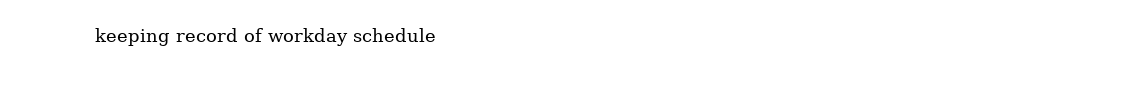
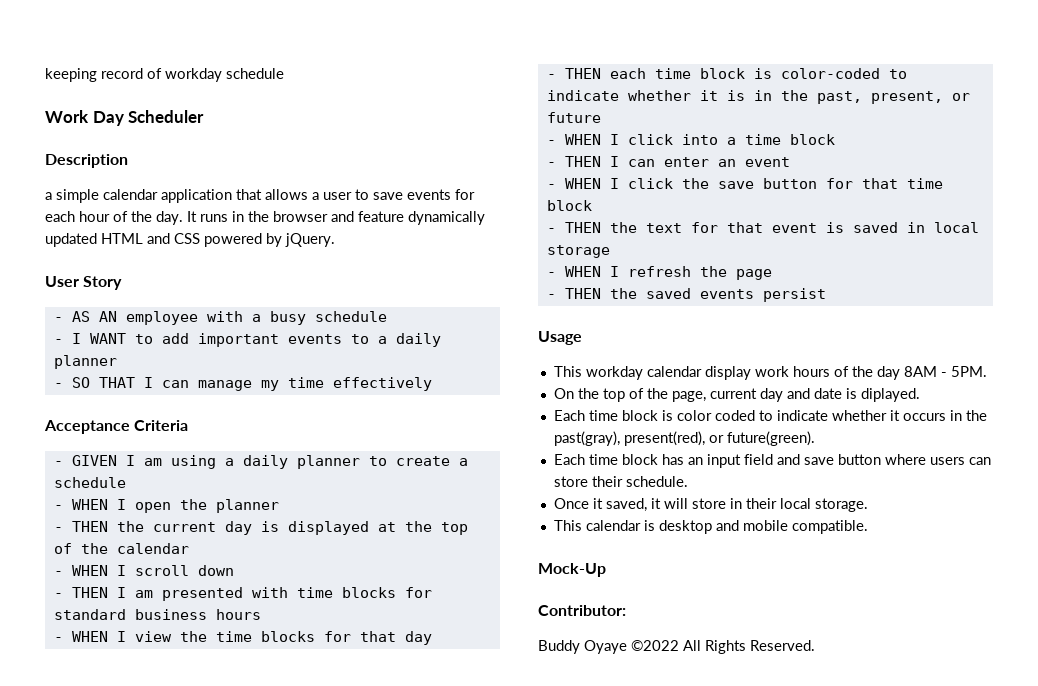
(436, 35) none -> [45,110,205,126] [45,154,128,168] [45,189,475,203] [45,211,485,225] [45,233,335,247] [45,276,123,290] [53,311,387,325] [53,333,441,347] [53,355,117,369] [53,377,432,391] [44,420,189,434] [53,455,468,469] [53,477,126,488] [53,499,279,513] [53,521,468,535] [53,543,189,554] [53,565,234,576] [53,587,432,601] [53,609,261,620] [53,631,432,645] [546,68,907,79] [546,90,970,104] [546,112,601,123] [546,134,835,145] [546,156,790,167] [546,178,943,189] [546,200,592,211] [546,222,979,233] [546,245,610,258] [546,266,772,280] [546,288,826,302] [538,331,582,345] [553,366,987,380] [553,388,920,402] [553,410,987,421] [553,431,815,446] [553,454,991,468] [553,476,688,487] [553,498,868,512] [553,520,868,534] [538,563,606,577] [538,605,626,616] [538,640,815,654] // Work Day Scheduler // Description // a simple calendar application that allows a user to save events for each hour of the day. It runs in the browser and feature dynamically updated HTML and CSS powered by jQuery. // User Story // - AS AN employee with a busy schedule // - I WANT to add important events to a daily planner // - SO THAT I can manage my time effectively // Acceptance Criteria // - GIVEN I am using a daily planner to create a schedule // - WHEN I open the planner // - THEN the current day is displayed at the top of the calendar // - WHEN I scroll down // - THEN I am presented with time blocks for standard business hours // - WHEN I view the time blocks for that day // - THEN each time block is color-coded to indicate whether it is in the past, present, or future // - WHEN I click into a time block // - THEN I can enter an event // - WHEN I click the save button for that time block // - THEN the text for that event is saved in local storage // - WHEN I refresh the page // - THEN the saved events persist // Usage // This workday calendar display work hours of the day 8AM - 5PM. // On the top of the page, current day and date is diplayed. // Each time block is color coded to indicate whether it occurs in the past(gray), present(red), or future(green). // Each time block has an input field and save button where users can store their schedule. // Once it saved, it will store in their local storage. // This calendar is desktop and mobile compatible. // Mock-Up // Contributor: // Buddy Oyaye ©2022 All Rights Reserved.

